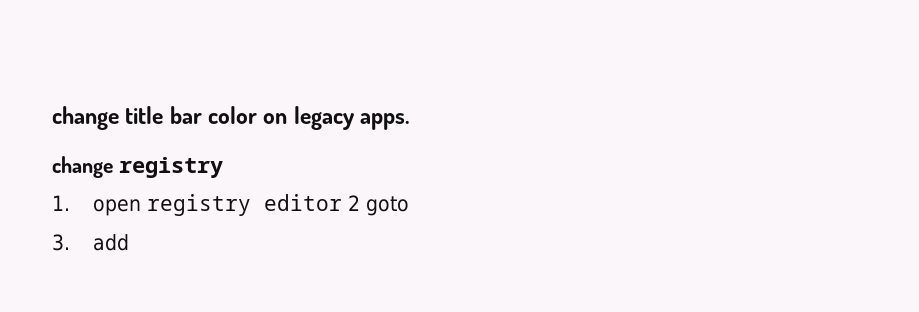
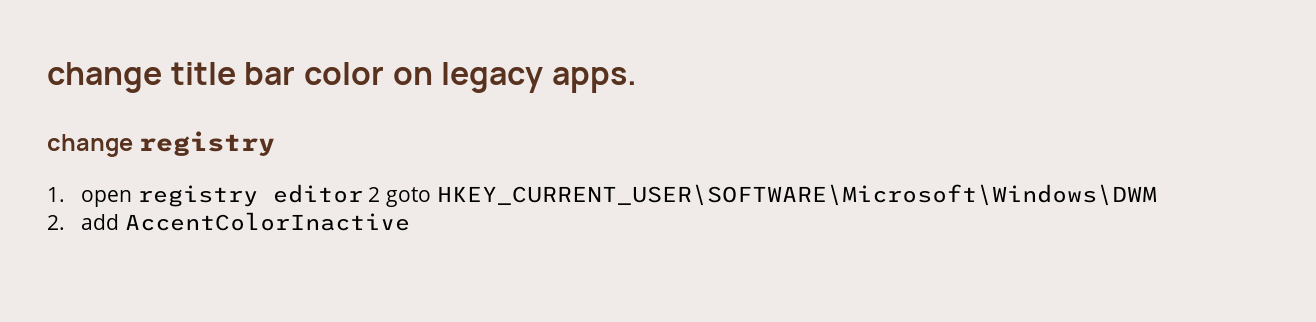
[52,234,129,251] // 3. add -> [436,184,1157,206] [47,212,410,231] HKEY_CURRENT_USER\SOFTWARE\Microsoft\Windows\DWM // 2. add AccentColorInactive

